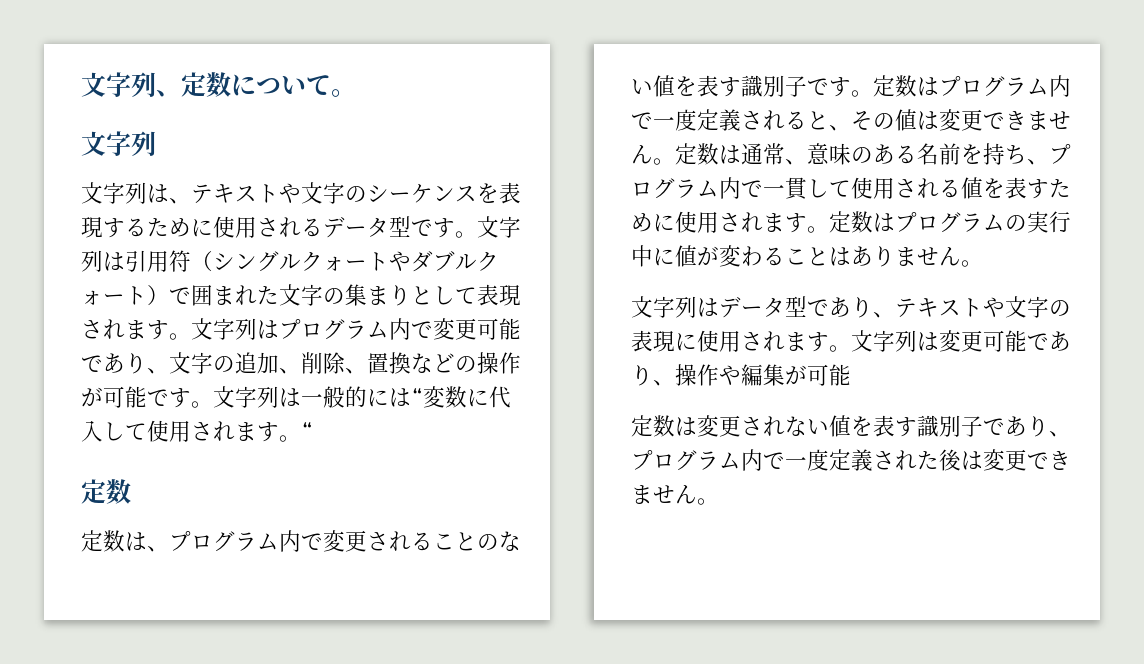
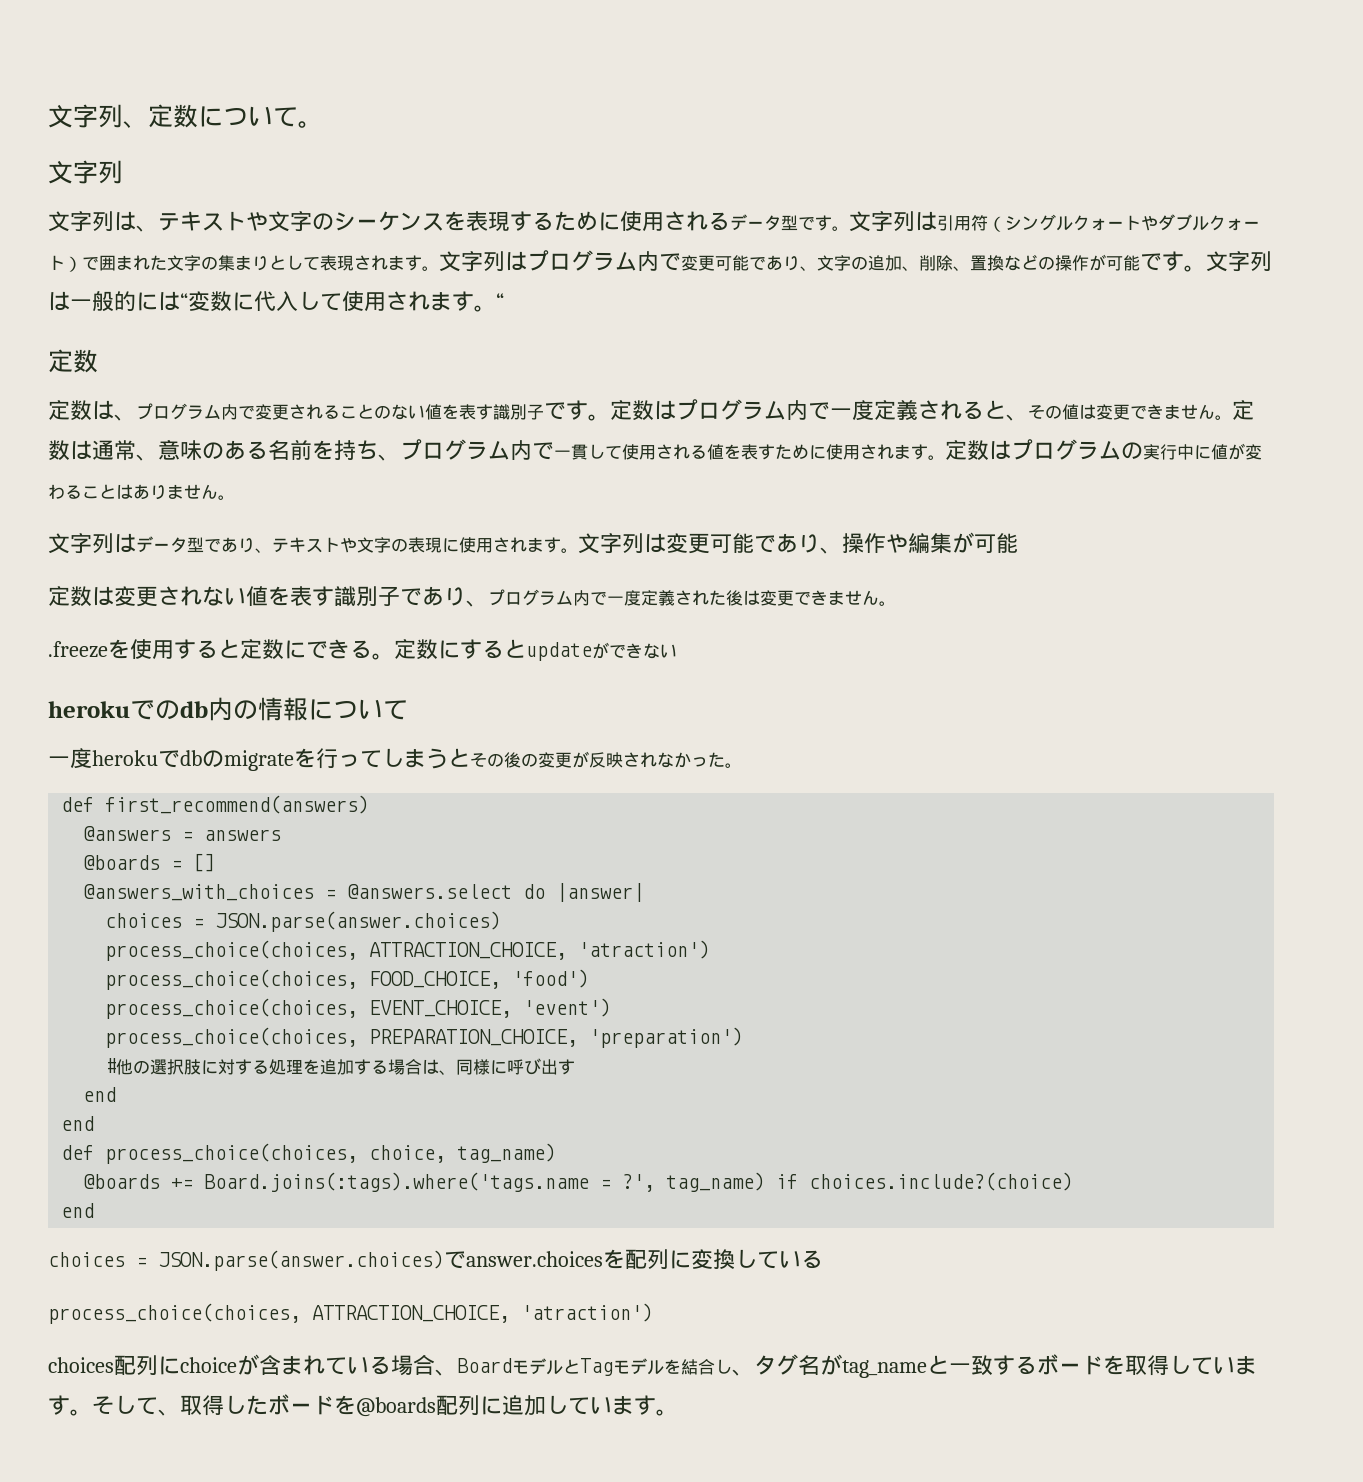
(719, 501) none -> [48,639,677,661] [48,697,408,721] [48,748,742,771] [61,795,370,814] [83,826,282,841] [83,853,216,872] [83,883,645,902] [105,911,502,932] [105,940,711,961] [105,969,590,990] [105,998,612,1019] [105,1027,744,1048] [105,1058,576,1075] [83,1087,117,1102] [61,1116,95,1131] [61,1143,557,1164] [83,1172,1074,1192] [61,1203,95,1218] [48,1249,823,1271] [48,1303,653,1324] [48,1354,1257,1378] [48,1394,678,1417] // .freezeを使用すると定数にできる。定数にするとupdateができない // herokuでのdb内の情報について // 一度herokuでdbのmigrateを行ってしまうとその後の変更が反映されなかった。 // def first_recommend(answers) // @answers = answers // @boards = [] // @answers_with_choices = @answers.select do |answer| // choices = JSON.parse(answer.choices) // process_choice(choices, ATTRACTION_CHOICE, 'atraction') // process_choice(choices, FOOD_CHOICE, 'food') // process_choice(choices, EVENT_CHOICE, 'event') // process_choice(choices, PREPARATION_CHOICE, 'preparation') // #他の選択肢に対する処理を追加する場合は、同様に呼び出す // end // end // def process_choice(choices, choice, tag_name) // @boards += Board.joins(:tags).where('tags.name = ?', tag_name) if choices.include?(choice) // end // choices = JSON.parse(answer.choices)でanswer.choicesを配列に変換している // process_choice(choices, ATTRACTION_CHOICE, 'atraction') // choices配列にchoiceが含まれている場合、BoardモデルとTagモデルを結合し、タグ名がtag_nameと一致するボードを取得しています。そして、取得したボードを@boards配列に追加しています。

